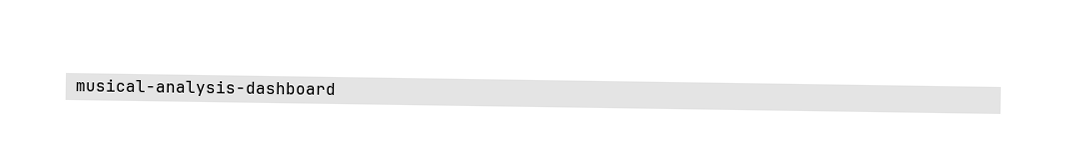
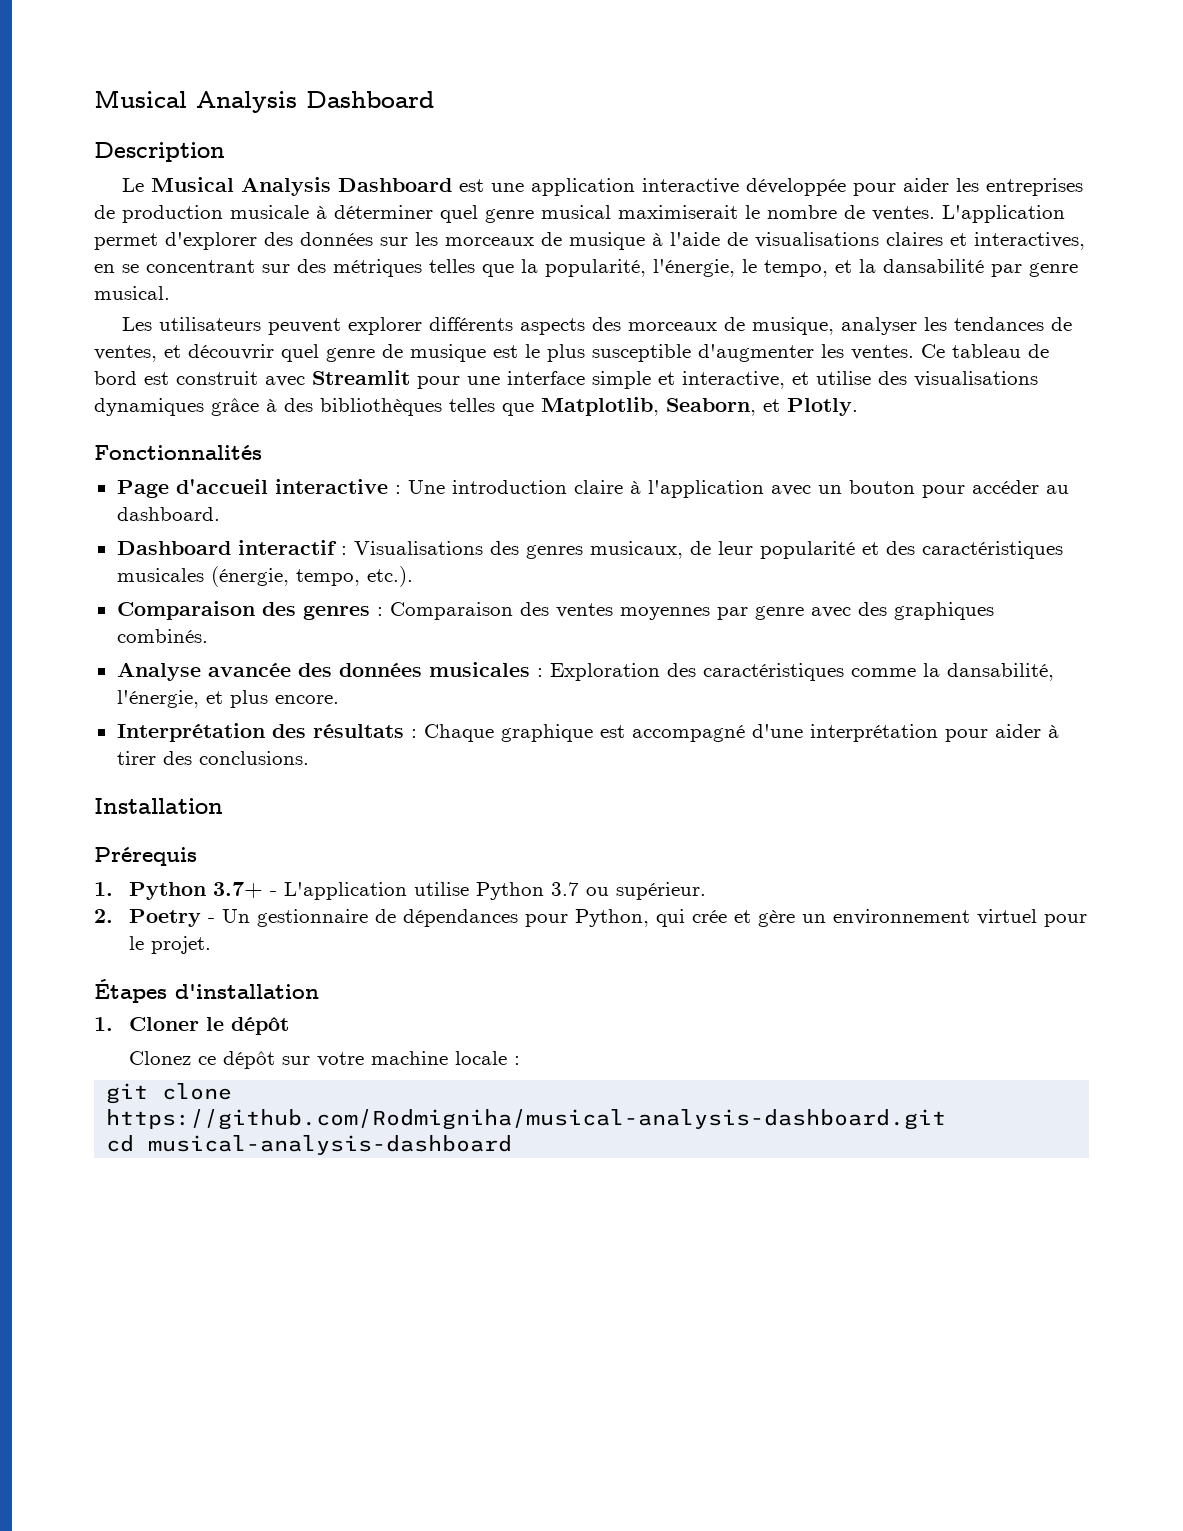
(74, 88) none -> [94,90,434,113] [94,142,225,162] [122,177,1084,196] [94,205,1065,223] [94,232,1085,250] [94,259,1078,277] [94,286,170,300] [122,317,1073,335] [94,344,1049,362] [94,370,1038,389] [94,397,858,416] [94,445,262,460] [116,479,1069,498] [116,507,220,521] [116,540,1063,559] [116,566,413,587] [116,601,994,620] [116,629,208,643] [116,662,1054,681] [116,690,339,708] [116,723,1059,742] [116,751,309,765] [94,798,223,814] [94,847,197,866] [94,882,706,900] [94,909,1087,927] [128,936,211,954] [94,979,319,1003] [94,1017,289,1035] [128,1051,520,1069] [106,1083,233,1104] [106,1109,947,1130] [106,1135,135,1152] Musical Analysis Dashboard // Description // Le Musical Analysis Dashboard est une application interactive développée pour aider les entreprises de production musicale à déterminer quel genre musical maximiserait le nombre de ventes. L'application permet d'explorer des données sur les morceaux de musique à l'aide de visualisations claires et interactives, en se concentrant sur des métriques telles que la popularité, l'énergie, le tempo, et la dansabilité par genre musical. // Les utilisateurs peuvent explorer différents aspects des morceaux de musique, analyser les tendances de ventes, et découvrir quel genre de musique est le plus susceptible d'augmenter les ventes. Ce tableau de bord est construit avec Streamlit pour une interface simple et interactive, et utilise des visualisations dynamiques grâce à des bibliothèques telles que Matplotlib, Seaborn, et Plotly. // Fonctionnalités // Page d'accueil interactive : Une introduction claire à l'application avec un bouton pour accéder au dashboard. // Dashboard interactif : Visualisations des genres musicaux, de leur popularité et des caractéristiques musicales (énergie, tempo, etc.). // Comparaison des genres : Comparaison des ventes moyennes par genre avec des graphiques combinés. // Analyse avancée des données musicales : Exploration des caractéristiques comme la dansabilité, l'énergie, et plus encore. // Interprétation des résultats : Chaque graphique est accompagné d'une interprétation pour aider à tirer des conclusions. // Installation // Prérequis // 1. Python 3.7+ - L'application utilise Python 3.7 ou supérieur. // 2. Poetry - Un gestionnaire de dépendances pour Python, qui crée et gère un environnement virtuel pour le projet. // Étapes d'installation // 1. Cloner le dépôt // Clonez ce dépôt sur votre machine locale : // git clone https://github.com/Rodmigniha/musical-analysis-dashboard.git // cd

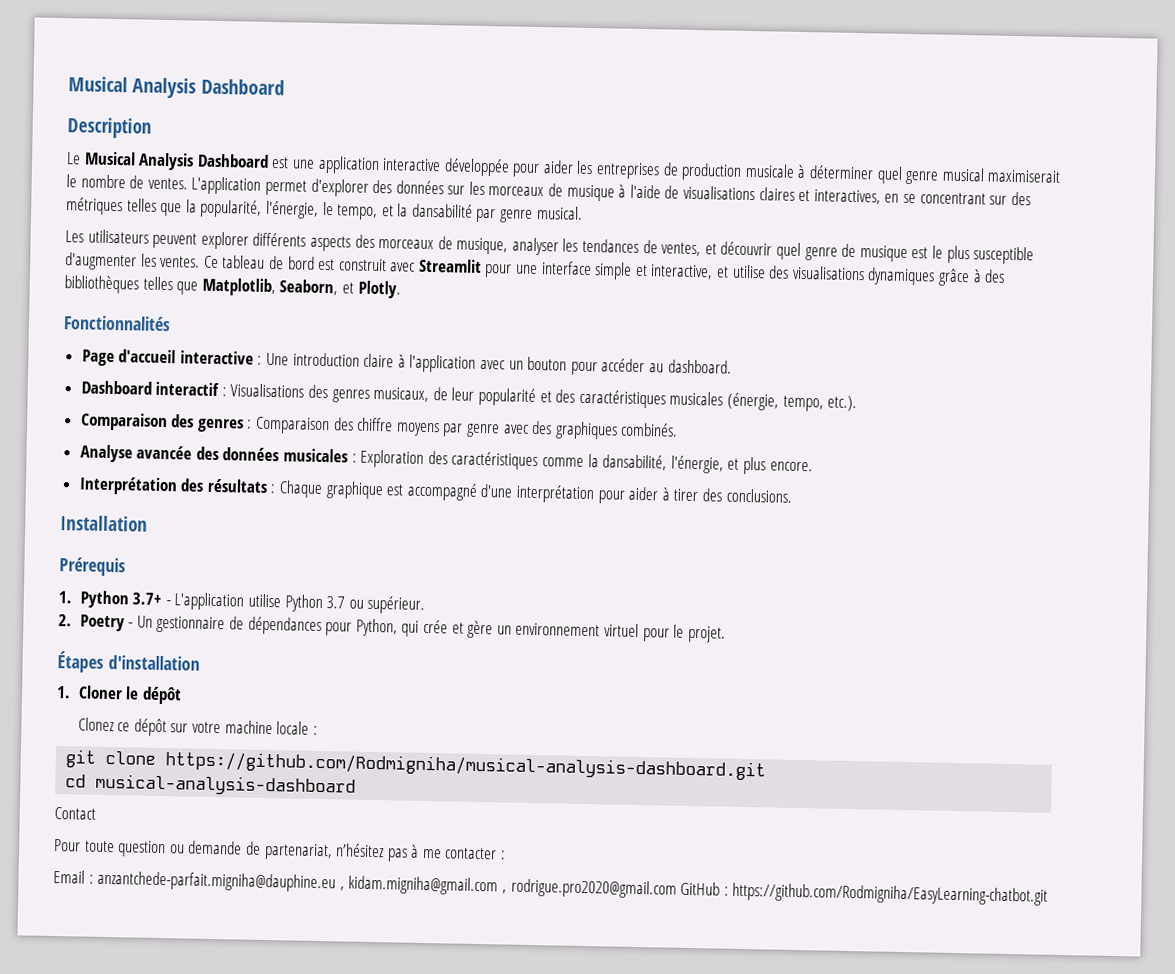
[555,603,710,620] ventes moyennes -> [357,417,440,437] chiffre moyens
(513, 1145) none -> [54,807,96,820] [54,839,507,862] [53,870,1049,906] // Contact // Pour toute question ou demande de partenariat, n’hésitez pas à me contacter : // Email : anzantchede-parfait.migniha@dauphine.eu , kidam.migniha@gmail.com , rodrigue.pro2020@gmail.com GitHub : https://github.com/Rodmigniha/EasyLearning-chatbot.git

